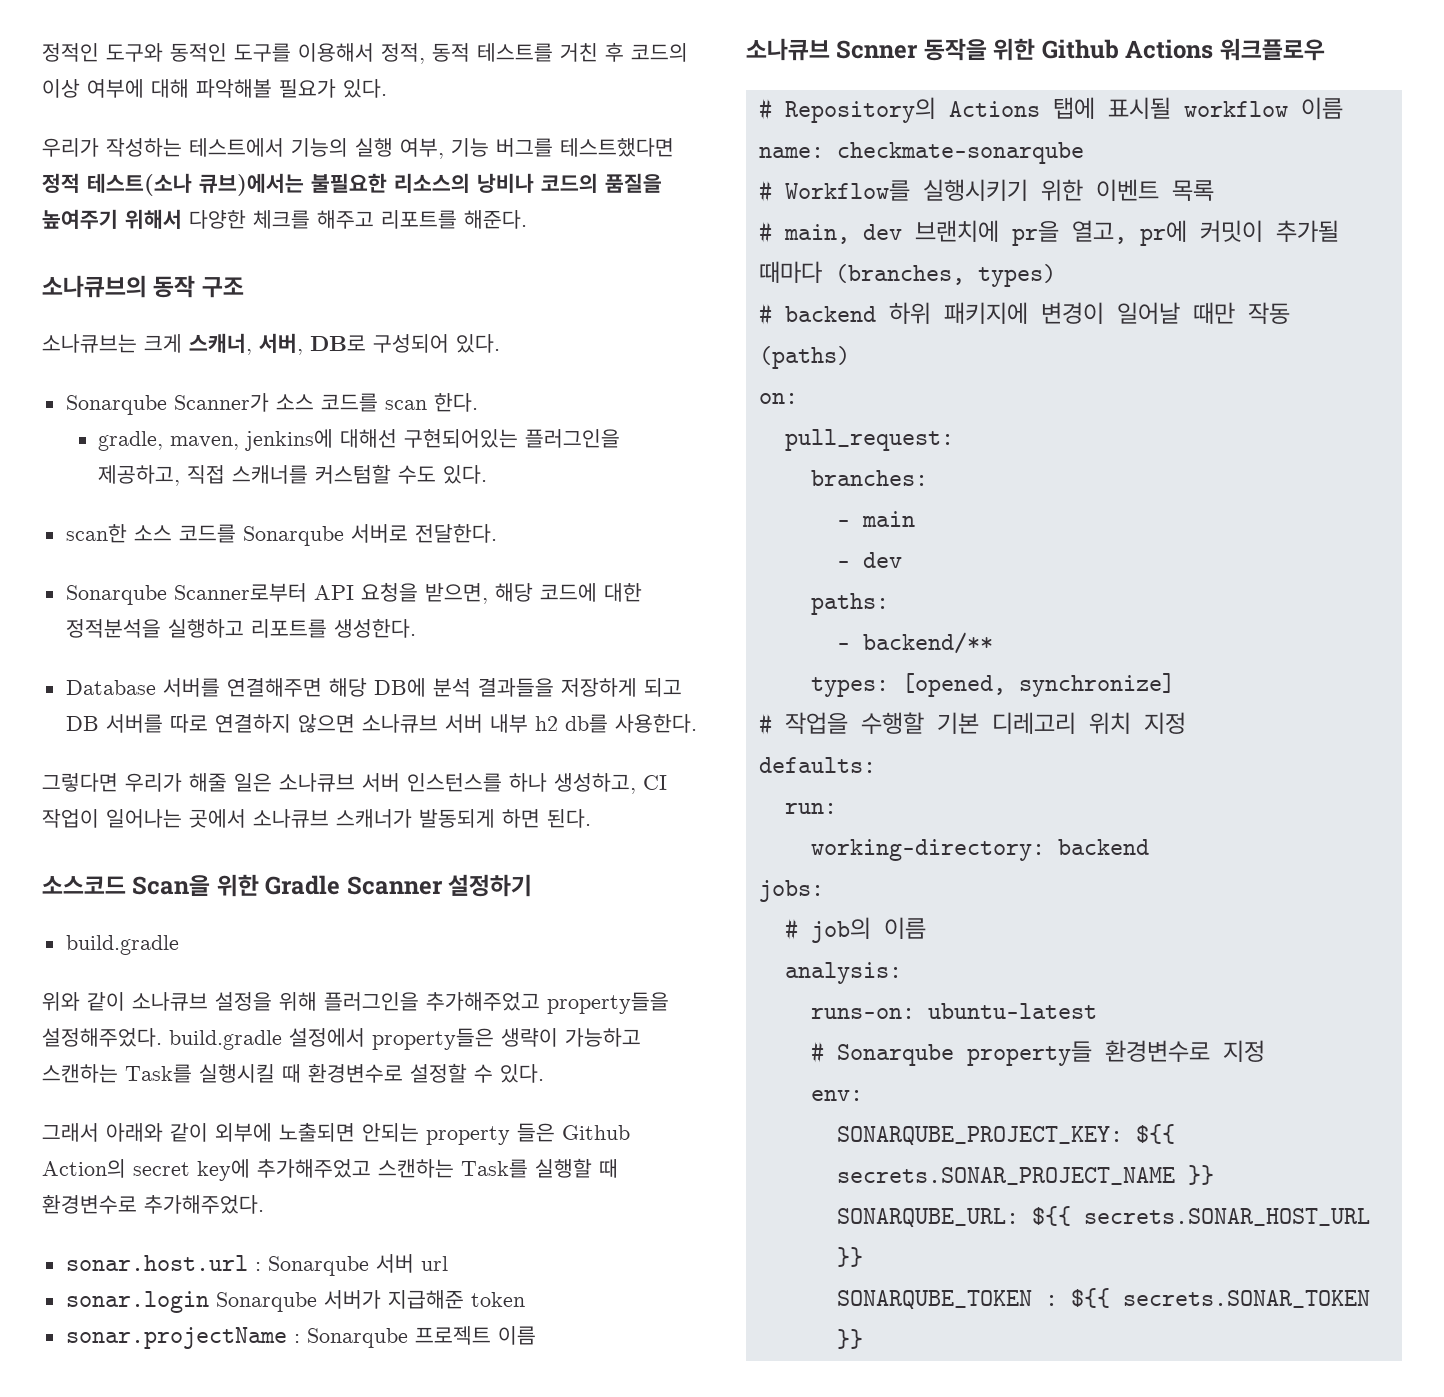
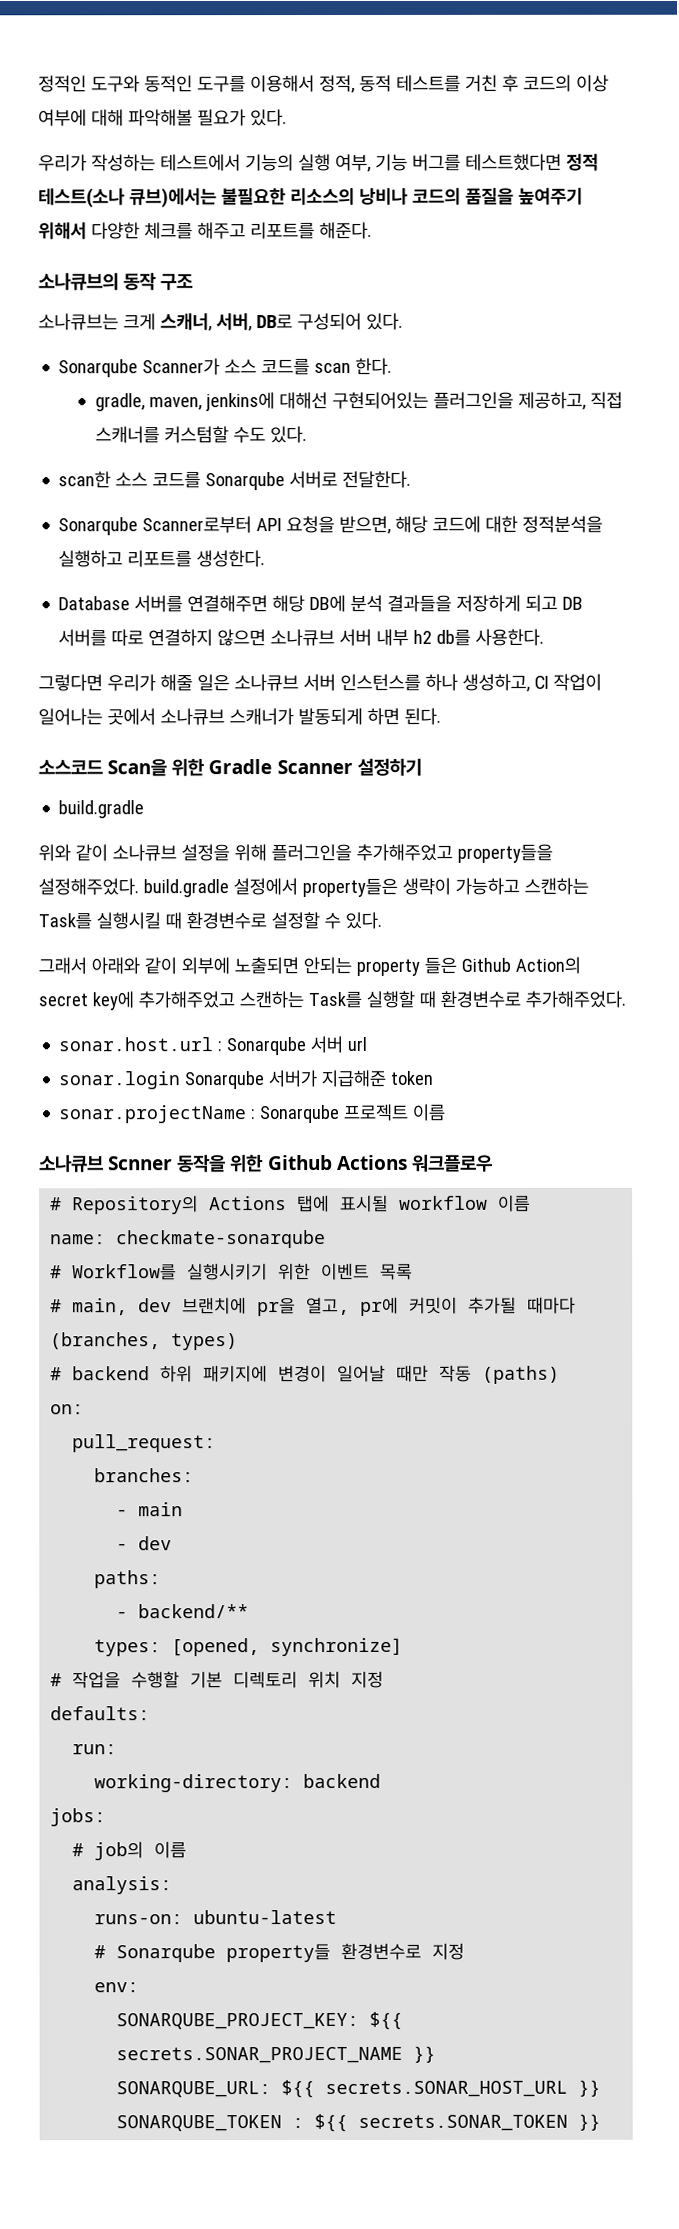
[991,712,1076,734] 디레고리 -> [233,1671,299,1689] 디렉토리

